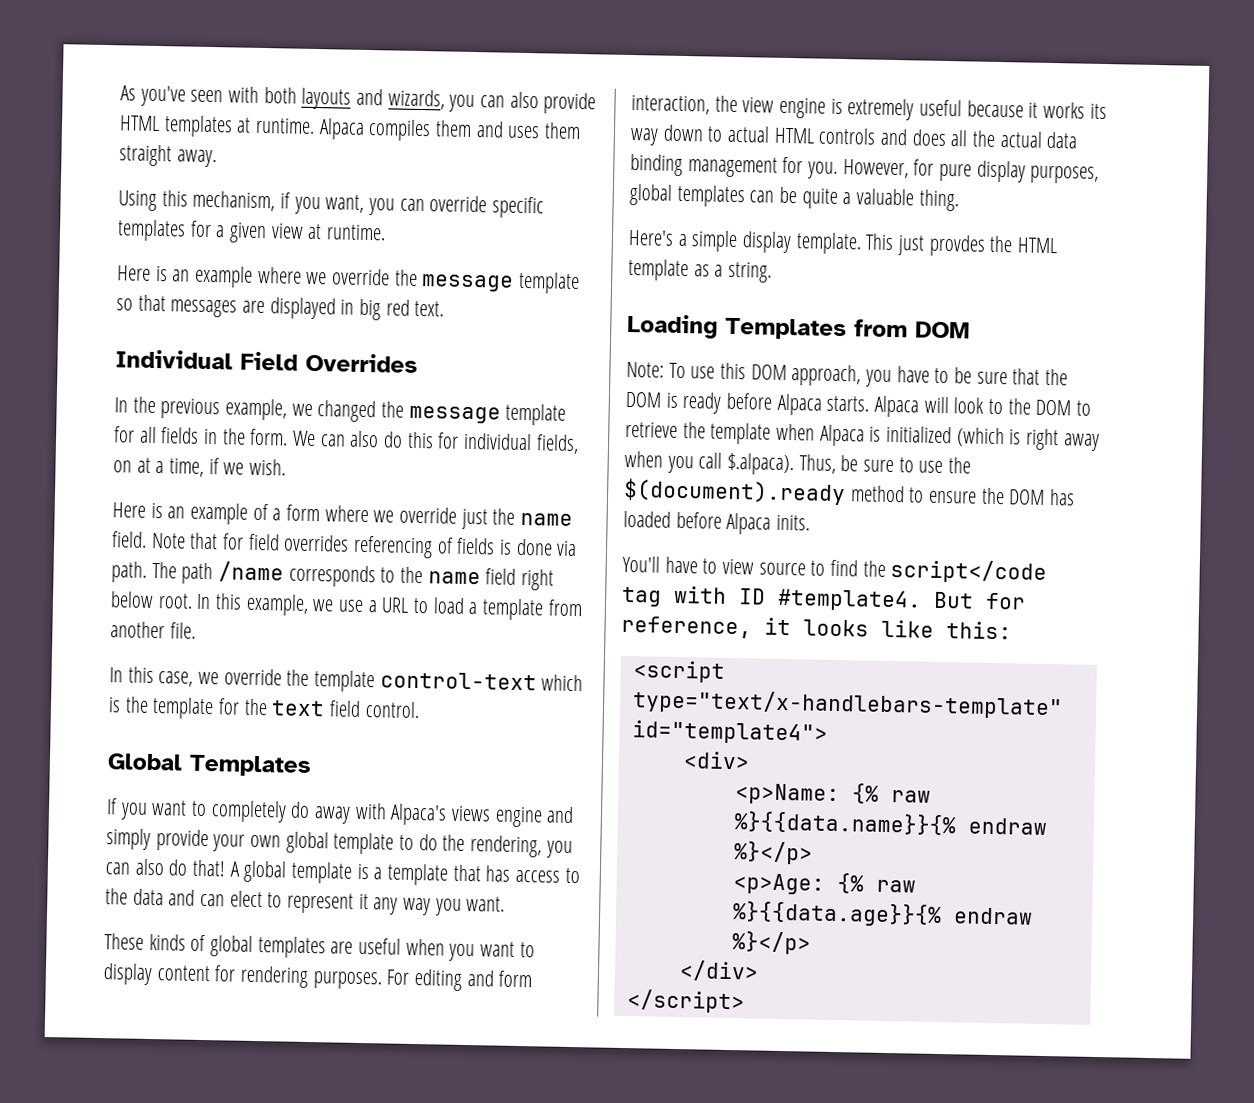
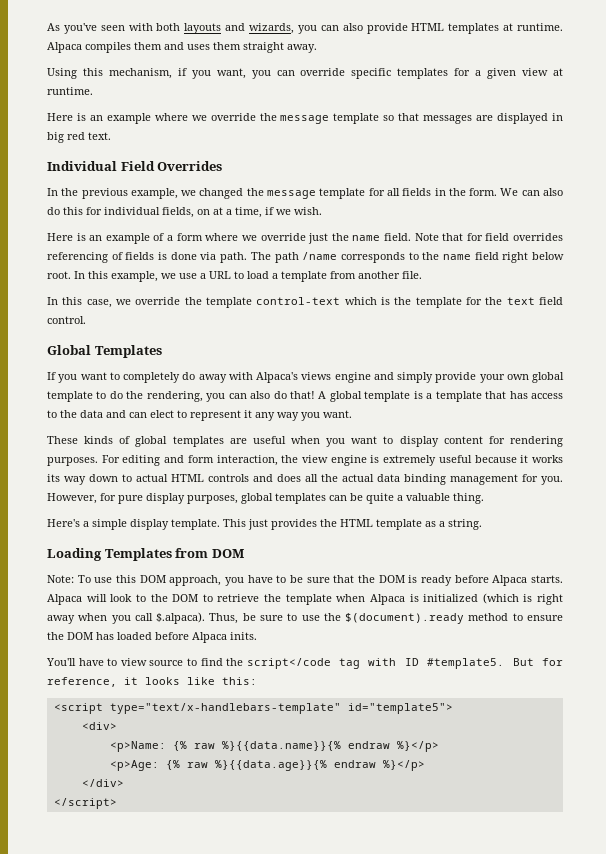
[928,234,986,257] provdes -> [271,519,317,530] provides
[777,588,922,612] #template4. -> [427,658,505,669] #template5.
[631,720,828,745] id="template4"> -> [347,703,453,714] id="template5">

